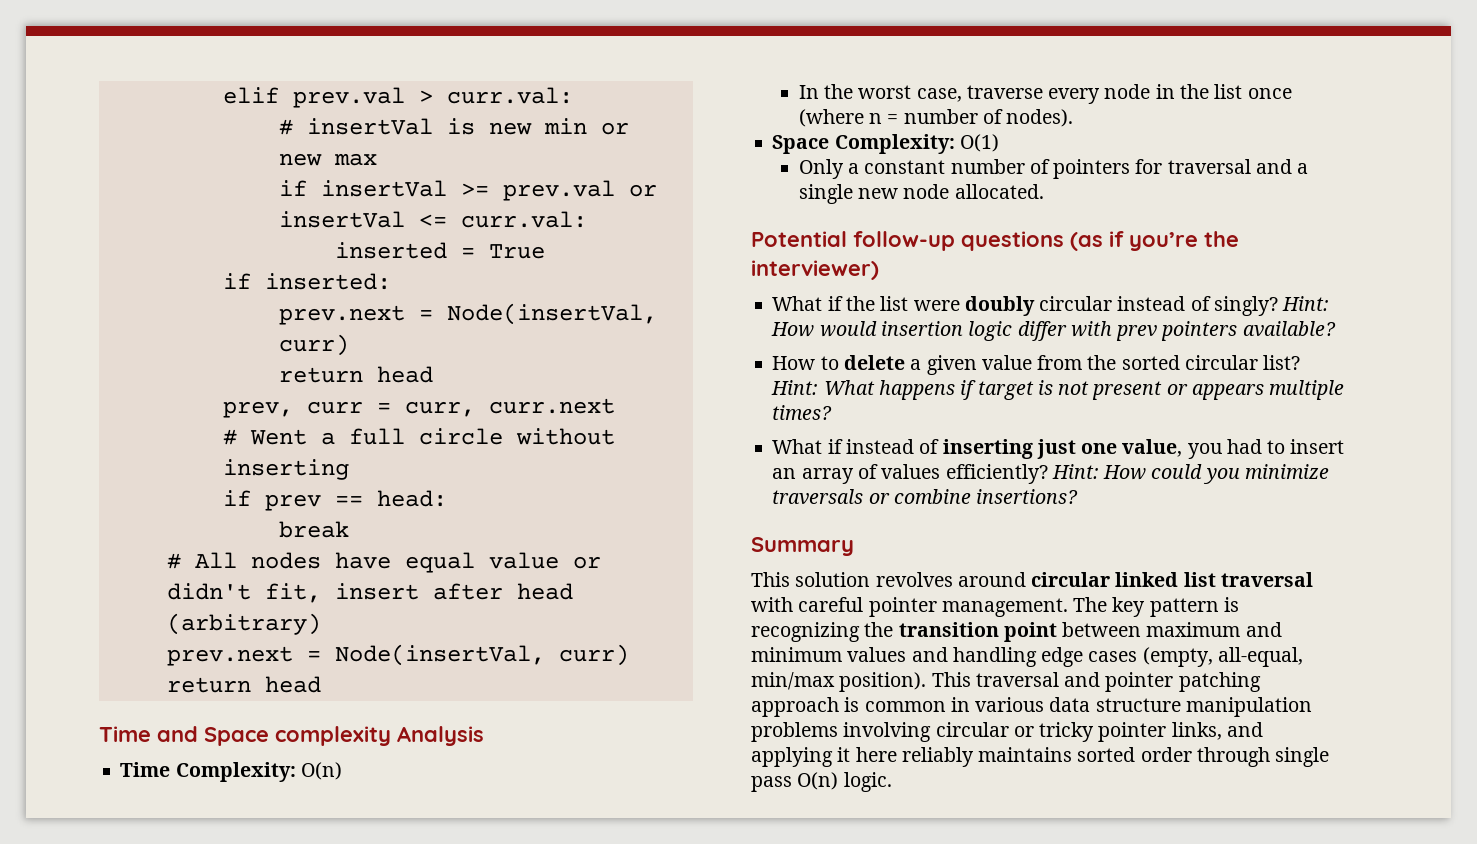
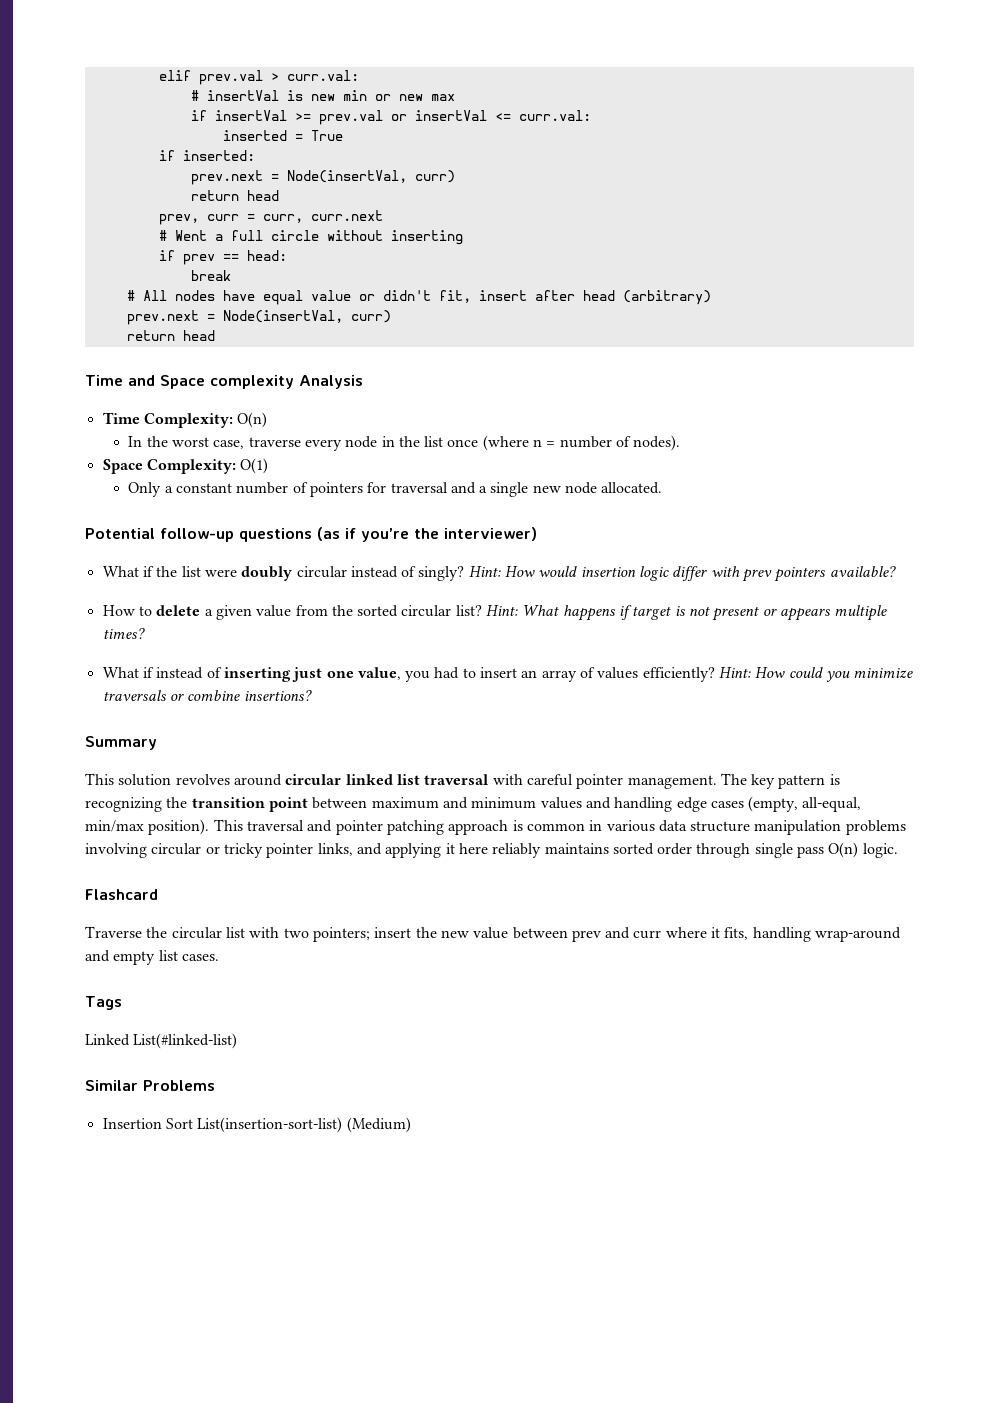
(892, 782) none -> [85,889,158,900] [85,926,902,942] [85,950,219,965] [85,996,122,1010] [85,1033,238,1049] [85,1080,215,1091] [102,1117,411,1133] // Flashcard // Traverse the circular list with two pointers; insert the new value between prev and curr where it fits, handling wrap-around and empty list cases. // Tags // Linked List(#linked-list) // Similar Problems // Insertion Sort List(insertion-sort-list) (Medium)

